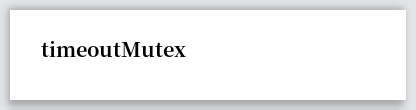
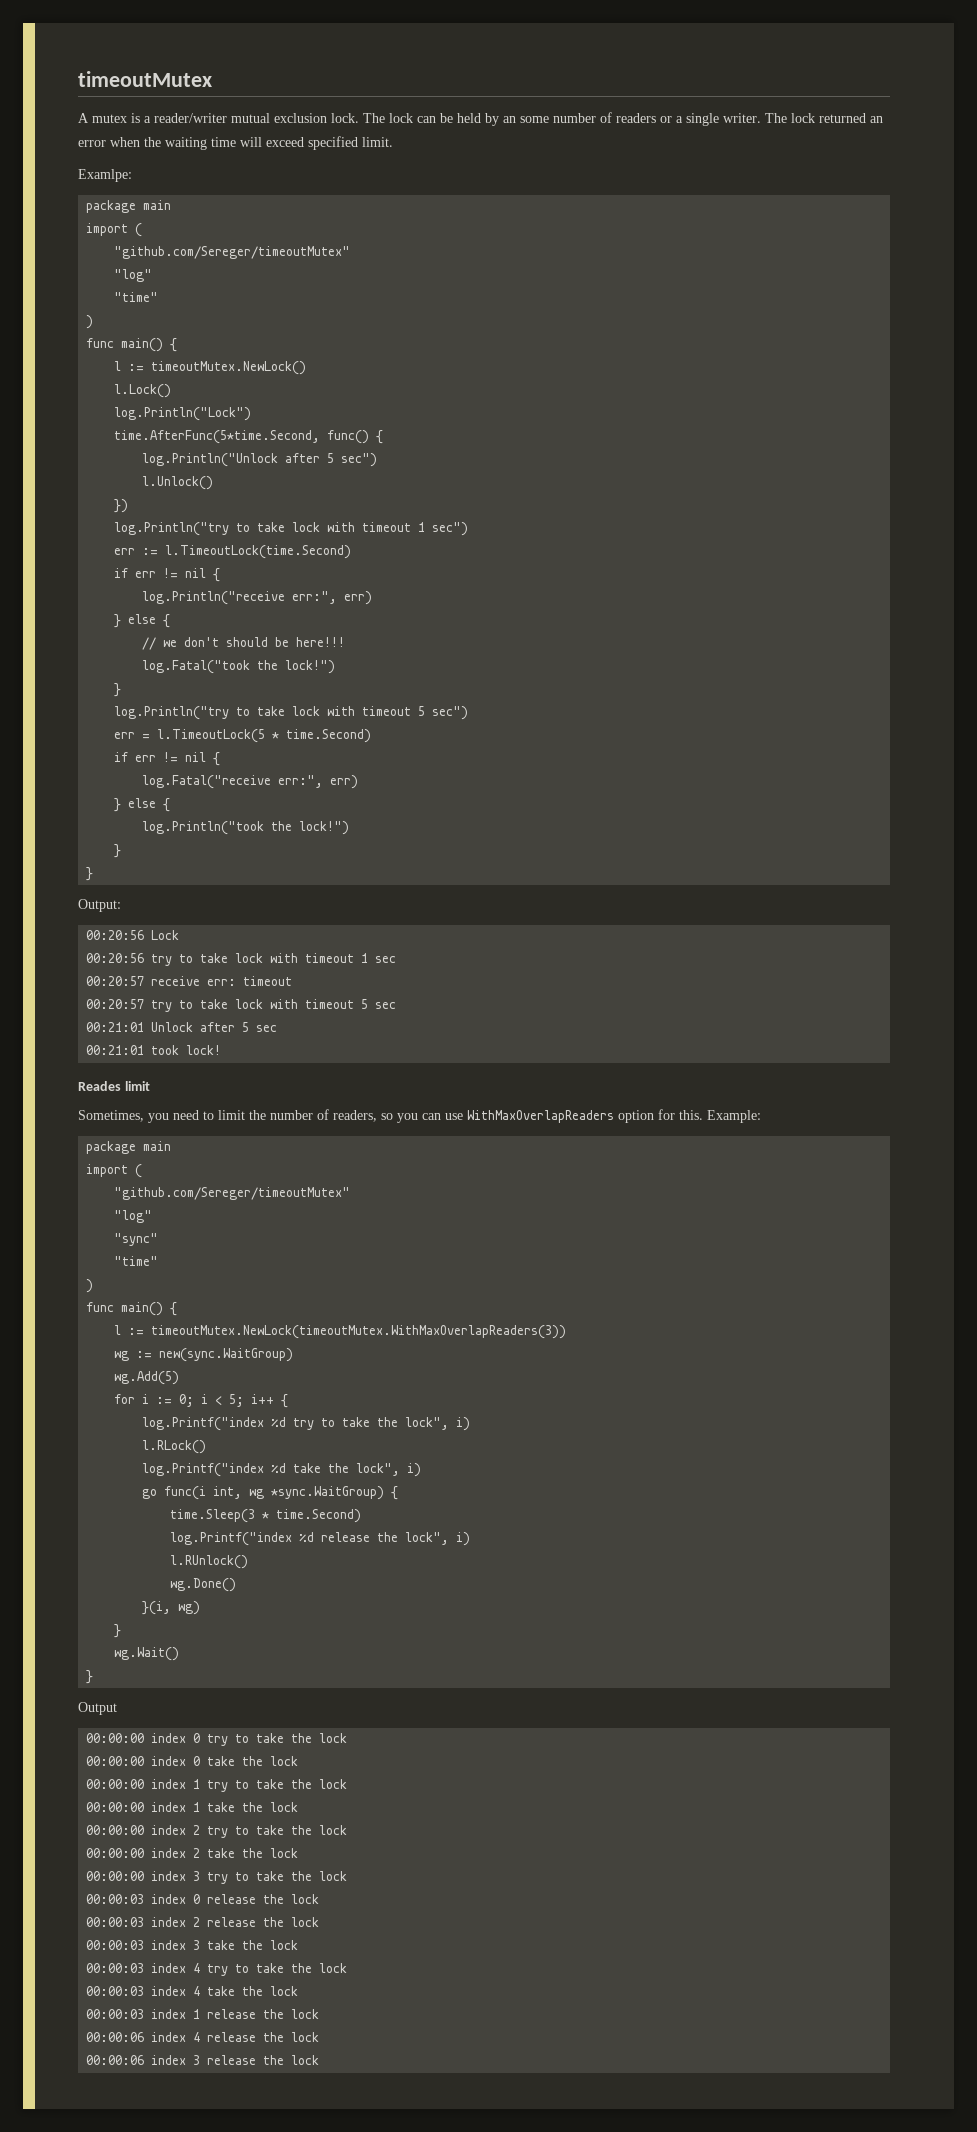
(186, 49) none -> [78,112,883,126] [78,136,393,150] [78,169,132,182] [86,200,172,213] [86,223,143,237] [114,246,351,259] [114,269,153,282] [114,292,159,302] [86,315,94,329] [86,338,178,352] [114,361,307,375] [114,384,172,398] [114,407,252,421] [114,430,384,444] [142,453,378,467] [142,476,214,490] [114,499,129,513] [114,522,469,536] [114,545,352,559] [114,568,221,582] [142,591,373,605] [114,614,171,628] [142,637,346,650] [142,660,336,674] [114,683,122,697] [114,706,469,720] [114,729,372,743] [114,752,221,766] [142,775,359,789] [114,798,171,812] [142,821,350,835] [114,844,122,858] [86,867,94,881] [78,899,121,912] [86,930,180,940] [86,953,397,966] [86,976,293,986] [86,999,397,1012] [86,1022,278,1032] [86,1045,222,1055] [78,1081,150,1091] [78,1109,761,1123] [86,1141,172,1154] [86,1164,143,1178] [114,1187,351,1200] [114,1210,153,1223] [114,1233,159,1246] [114,1256,159,1266] [86,1279,94,1293] [86,1302,178,1316] [114,1325,567,1339] [114,1348,294,1362] [114,1371,180,1385] [114,1394,289,1408] [142,1417,471,1431] [142,1440,207,1454] [142,1463,422,1477] [142,1486,399,1500] [170,1509,362,1523] [170,1532,471,1546] [170,1555,249,1569] [170,1578,237,1592] [142,1601,201,1615] [114,1624,122,1638] [114,1647,180,1661] [86,1670,94,1684] [78,1702,117,1715] [86,1733,348,1746] [86,1756,299,1766] [86,1779,348,1792] [86,1802,299,1812] [86,1825,348,1838] [86,1848,299,1858] [86,1871,348,1884] [86,1894,320,1904] [86,1917,320,1927] [86,1940,299,1950] [86,1963,348,1976] [86,1986,299,1996] [86,2009,320,2019] [86,2032,320,2042] [86,2055,320,2065] // A mutex is a reader/writer mutual exclusion lock. The lock can be held by an some number of readers or a single writer. The lock returned an error when the waiting time will exceed specified limit. // Examlpe: // package main // import ( // "github.com/Sereger/timeoutMutex" // "log" // "time" // ) // func main() { // l := timeoutMutex.NewLock() // l.Lock() // log.Println("Lock") // time.AfterFunc(5*time.Second, func() { // log.Println("Unlock after 5 sec") // l.Unlock() // }) // log.Println("try to take lock with timeout 1 sec") // err := l.TimeoutLock(time.Second) // if err != nil { // log.Println("receive err:", err) // } else { // // we don't should be here!!! // log.Fatal("took the lock!") // } // log.Println("try to take lock with timeout 5 sec") // err = l.TimeoutLock(5 * time.Second) // if err != nil { // log.Fatal("receive err:", err) // } else { // log.Println("took the lock!") // } // } // Output: // 00:20:56 Lock // 00:20:56 try to take lock with timeout 1 sec // 00:20:57 receive err: timeout // 00:20:57 try to take lock with timeout 5 sec // 00:21:01 Unlock after 5 sec // 00:21:01 took lock! // Reades limit // Sometimes, you need to limit the number of readers, so you can use WithMaxOverlapReaders option for this. Example: // package main // import ( // "github.com/Sereger/timeoutMutex" // "log" // "sync" // "time" // ) // func main() { // l := timeoutMutex.NewLock(timeoutMutex.WithMaxOverlapReaders(3)) // wg := new(sync.WaitGroup) // wg.Add(5) // for i := 0; i < 5; i++ { // log.Printf("index %d try to take the lock", i) // l.RLock() // log.Printf("index %d take the lock", i) // go func(i int, wg *sync.WaitGroup) { // time.Sleep(3 * time.Second) // log.Printf("index %d release the lock", i) // l.RUnlock() // wg.Done() // }(i, wg) // } // wg.Wait() // } // Output // 00:00:00 index 0 try to take the lock // 00:00:00 index 0 take the lock // 00:00:00 index 1 try to take the lock // 00:00:00 index 1 take the lock // 00:00:00 index 2 try to take the lock // 00:00:00 index 2 take the lock // 00:00:00 index 3 try to take the lock // 00:00:03 index 0 release the lock // 00:00:03 index 2 release the lock // 00:00:03 index 3 take the lock // 00:00:03 index 4 try to take the lock // 00:00:03 index 4 take the lock // 00:00:03 index 1 release the lock // 00:00:06 index 4 release the lock // 00:00:06 index 3 release the lock

